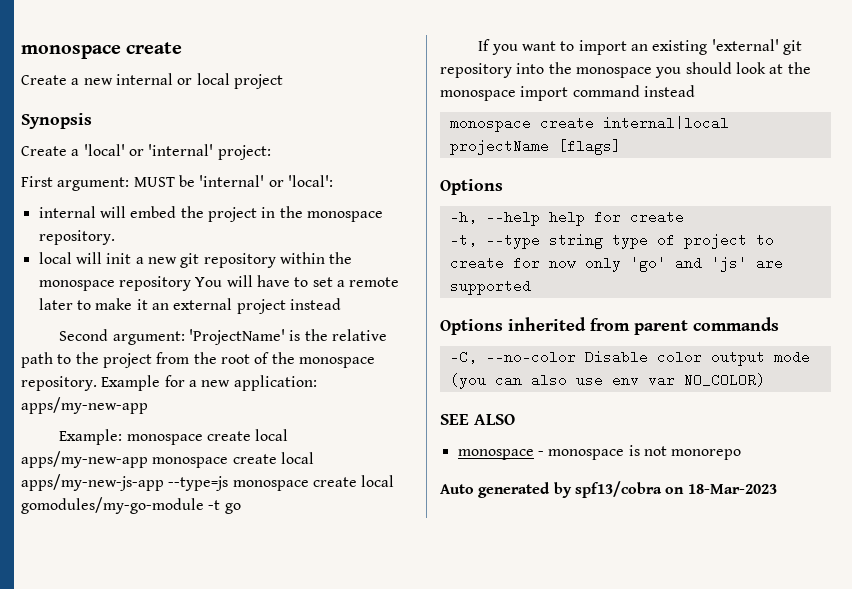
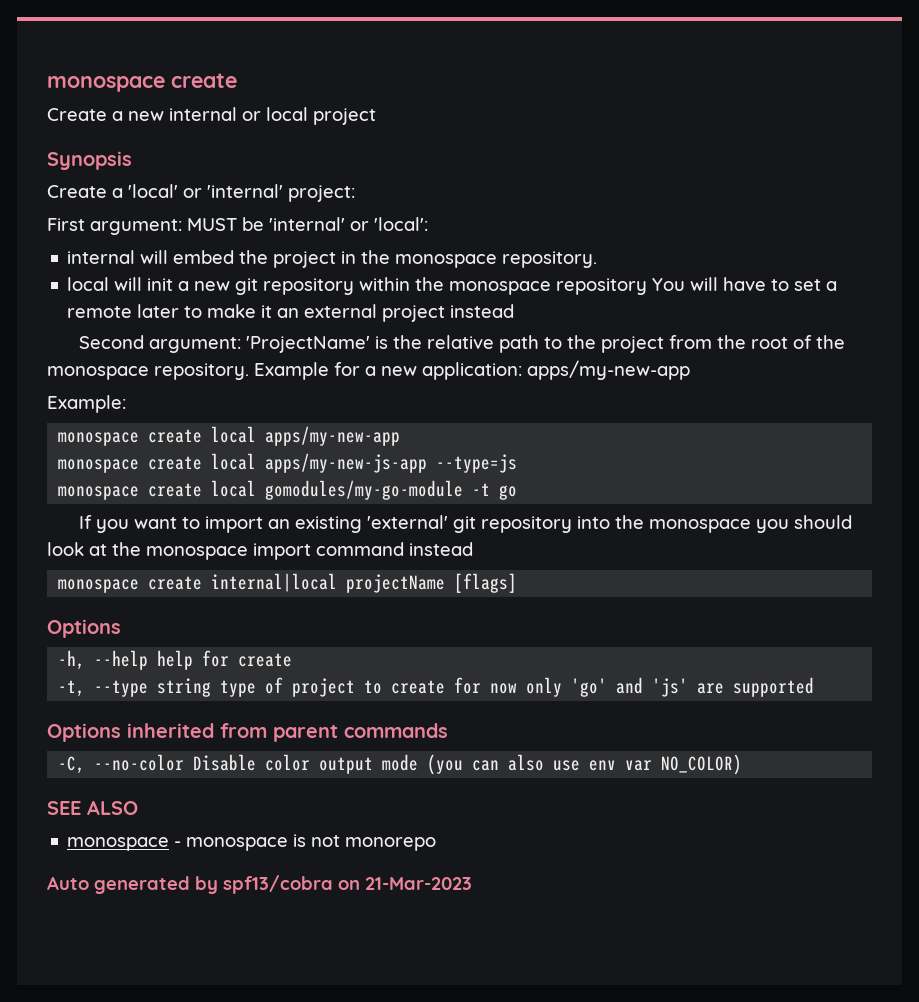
(123, 437) none -> (126, 404) //
(148, 459) none -> (401, 436) //
(229, 483) none -> (518, 463) //
[687,484,777,494] 18-Mar-2023 -> [365,877,472,890] 21-Mar-2023

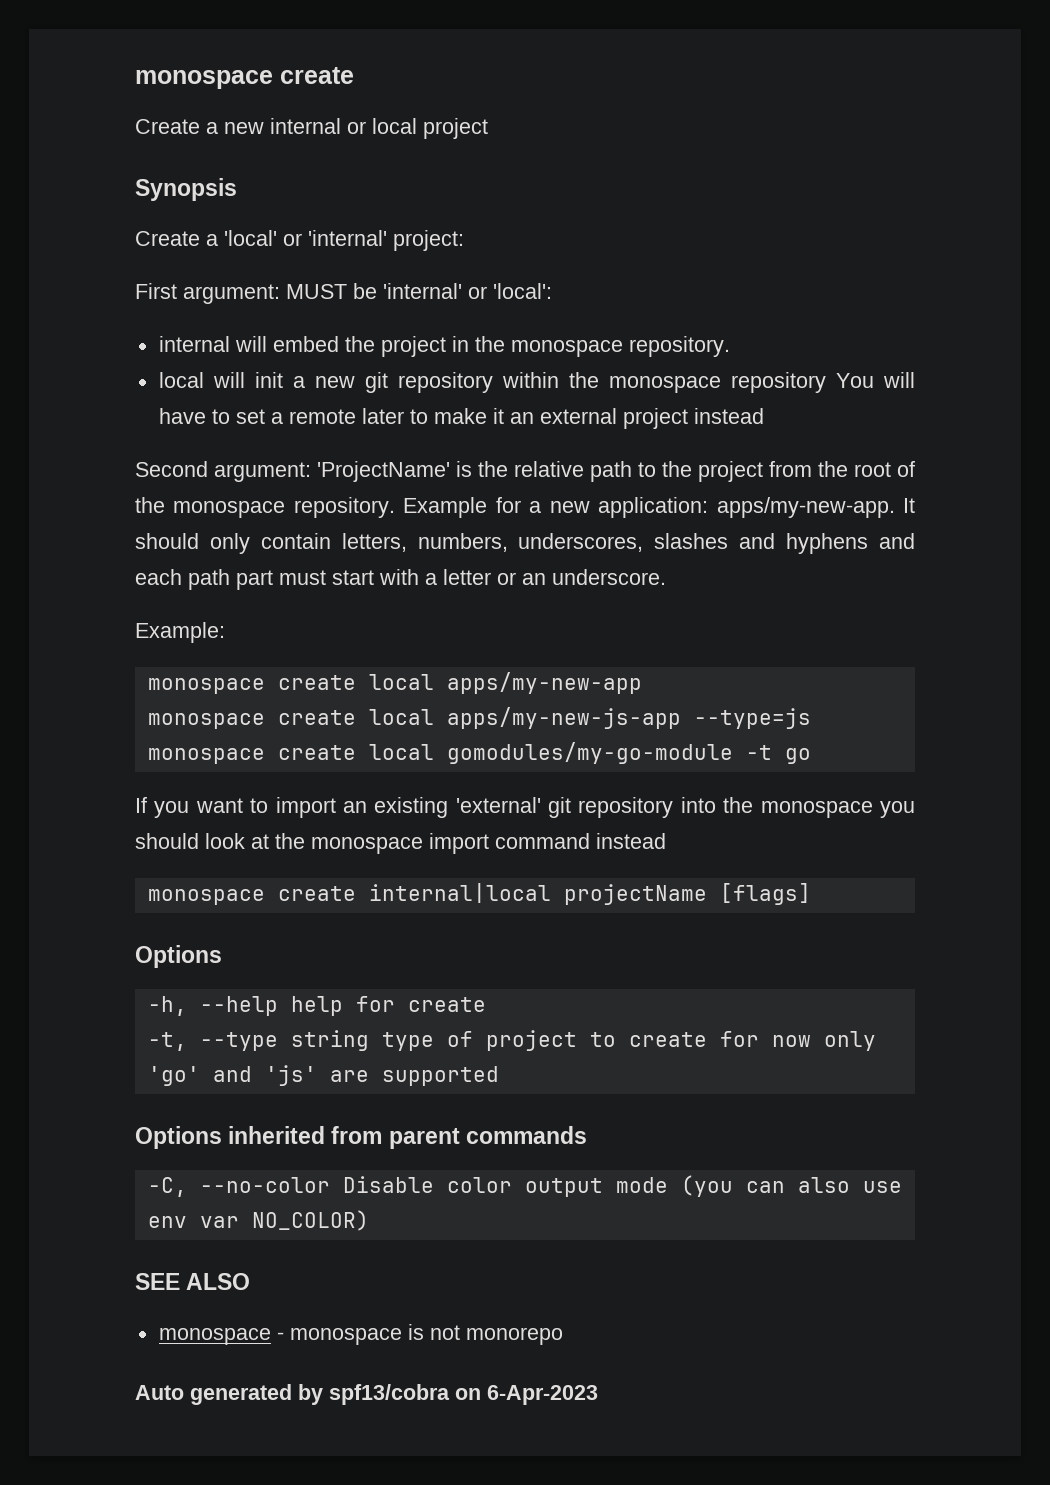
[527,360,690,380] apps/my-new-app -> [716,497,916,518] [135,533,916,554] [135,569,666,590] apps/my-new-app. It should only contain letters, numbers, underscores, slashes and hyphens and each path part must start with a letter or an underscore.
[365,877,472,890] 21-Mar-2023 -> [487,1385,598,1405] 6-Apr-2023

